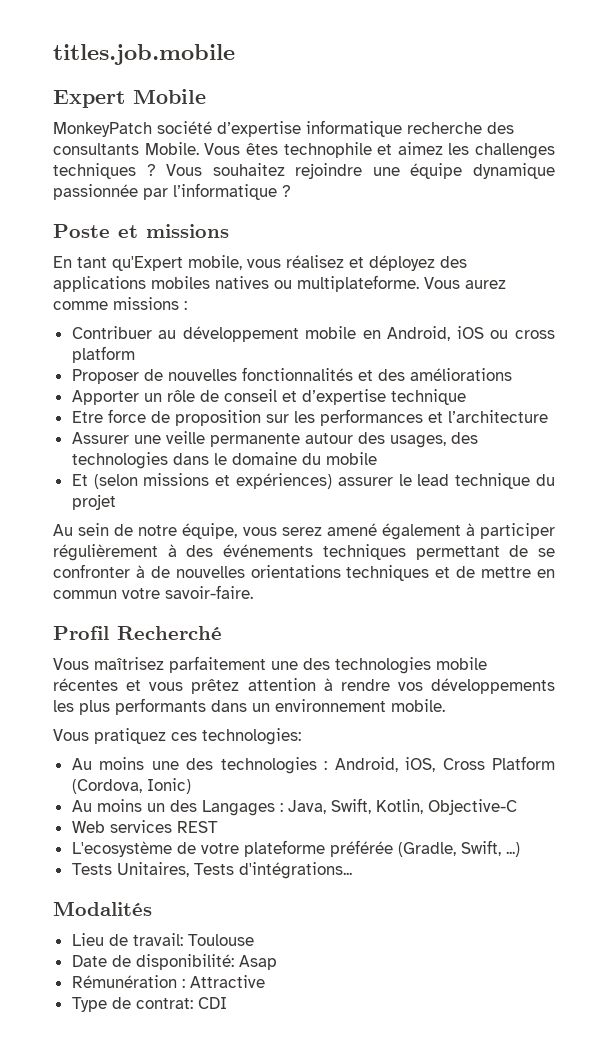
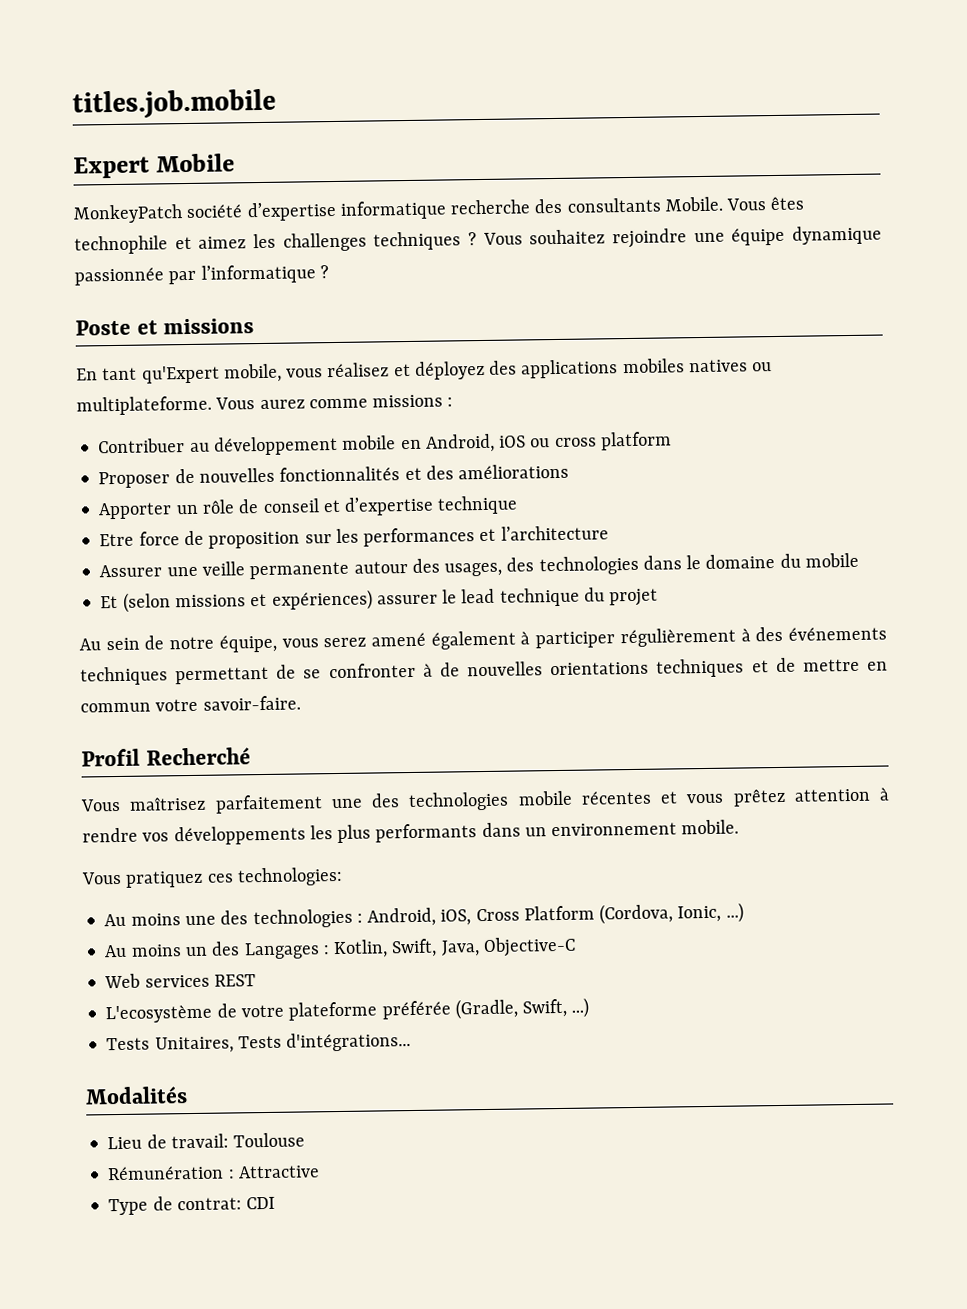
[146,778,191,794] Ionic) -> [677,902,744,923] Ionic, ...)
[287,798,423,814] Java, Swift, Kotlin, -> [333,938,480,959] Kotlin, Swift, Java,
[71,954,277,970] // Date de disponibilité: Asap -> (306, 1140) none

